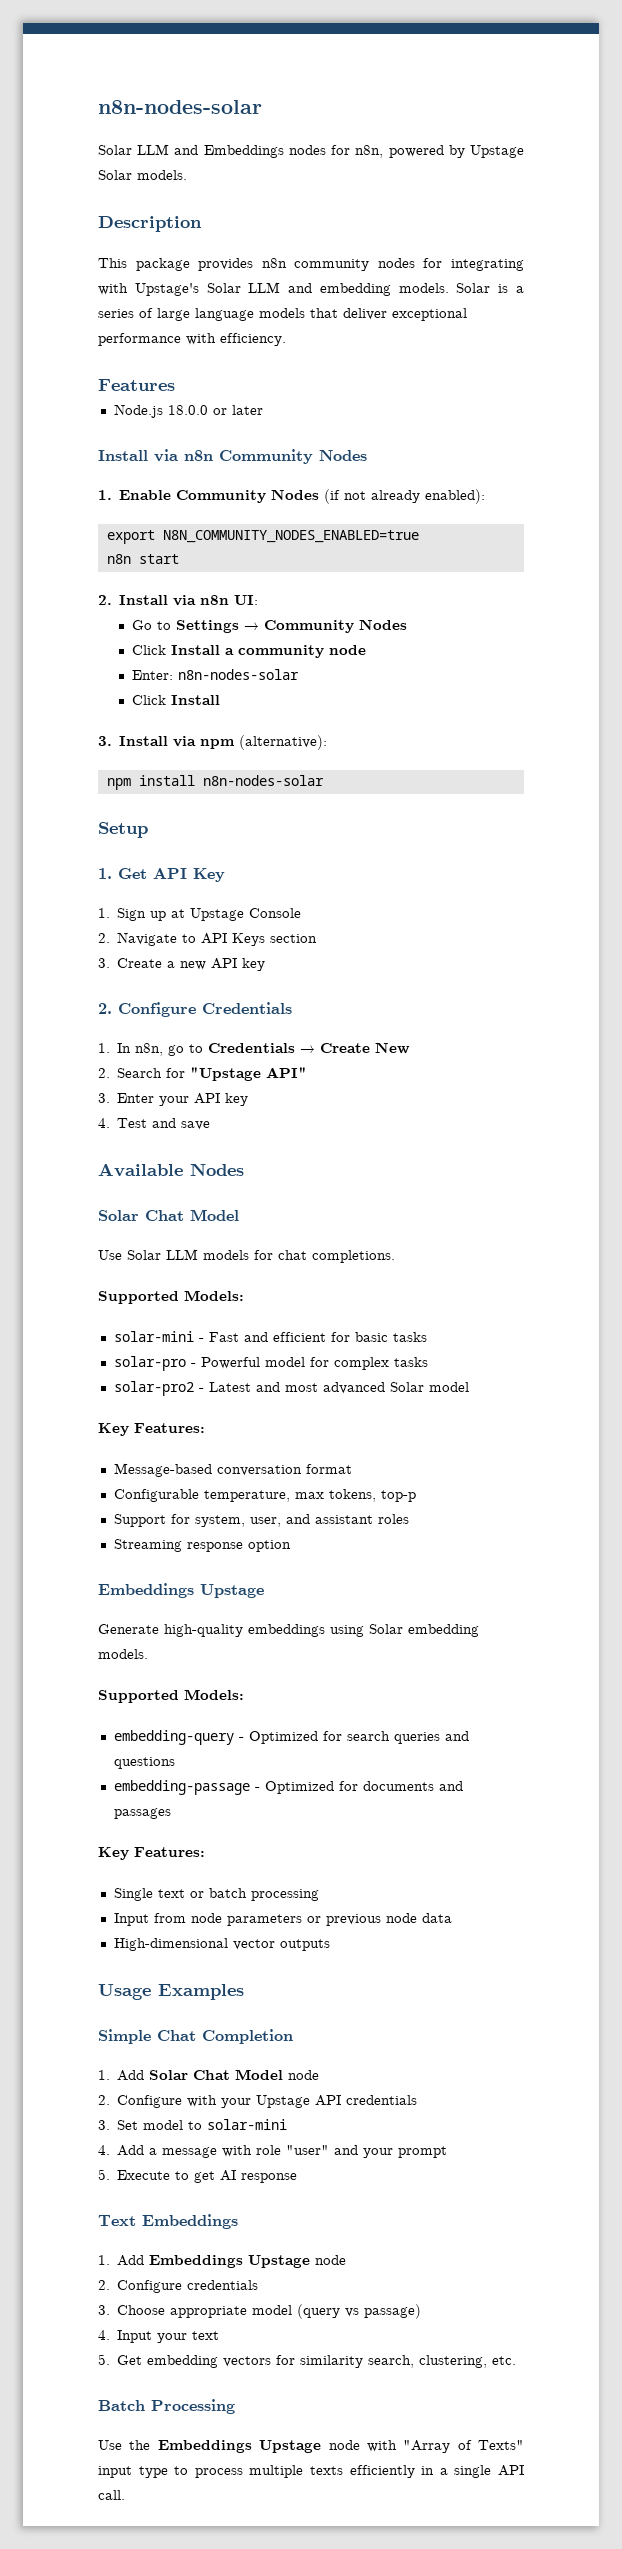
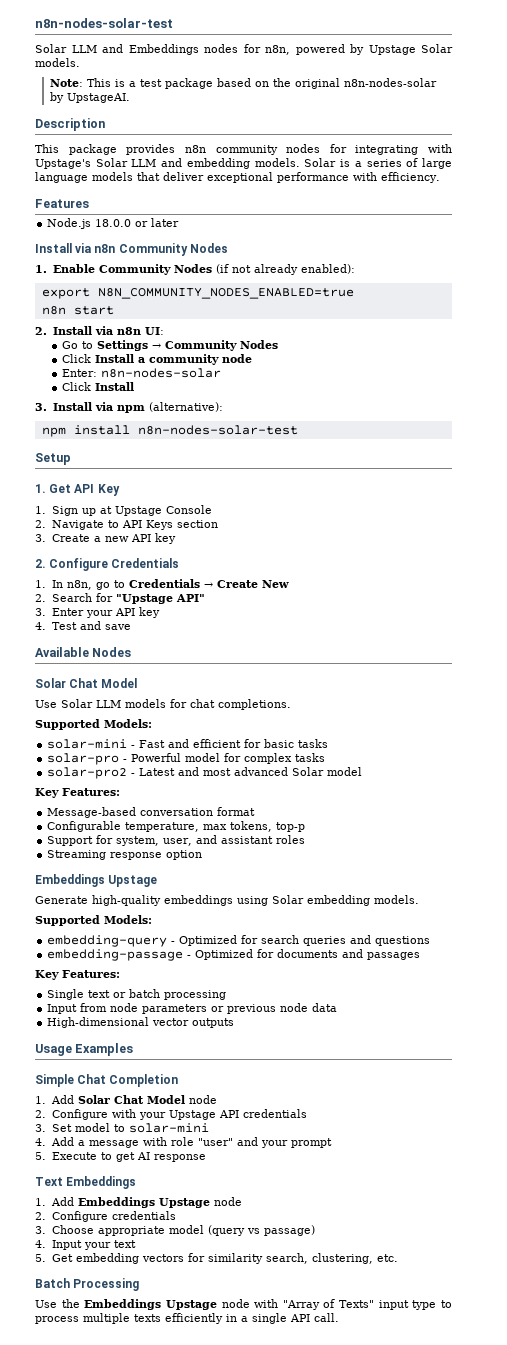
[98,100,262,114] n8n-nodes-solar -> [35,18,173,28] n8n-nodes-solar-test
(187, 175) none -> [49,78,437,89] [49,92,130,103] // Note: This is a test package based on the original n8n-nodes-solar by UpstageAI.
[202,775,324,786] n8n-nodes-solar -> [137,425,298,435] n8n-nodes-solar-test

